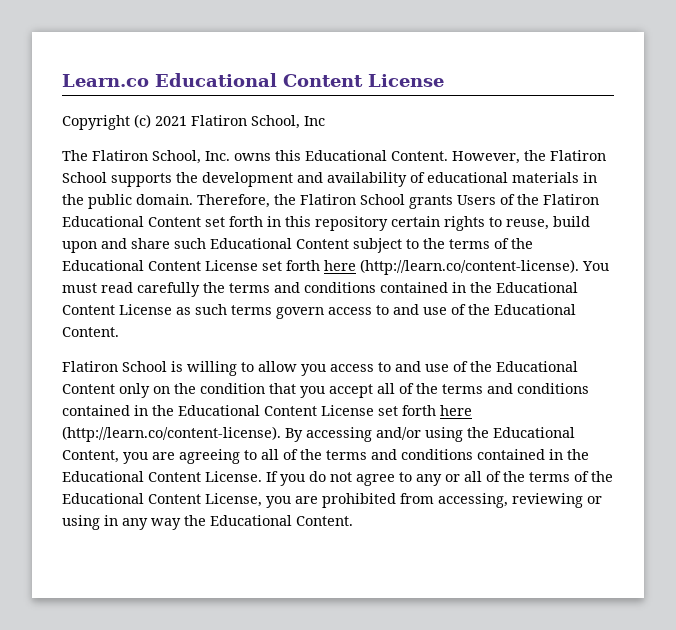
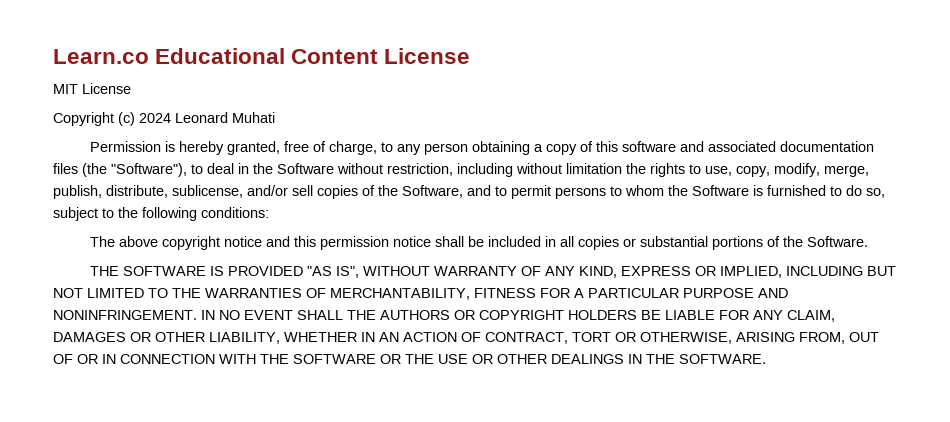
(444, 80) none -> [53,83,131,94] // MIT License
[155,115,325,129] [62,150,606,164] [62,172,597,187] [62,194,599,209] [62,216,590,231] [62,238,533,253] [62,259,609,275] [62,282,578,297] [62,304,576,319] [62,327,119,337] [62,361,578,376] [62,383,589,398] [62,405,472,416] [62,426,575,442] [62,449,589,464] [62,471,613,486] [62,493,602,508] [62,515,353,530] 2021 Flatiron School, Inc // The Flatiron School, Inc. owns this Educational Content. However, the Flatiron School supports the development and availability of educational materials in the public domain. Therefore, the Flatiron School grants Users of the Flatiron Educational Content set forth in this repository certain rights to reuse, build upon and share such Educational Content subject to the terms of the Educational Content License set forth here (http://learn.co/content-license). You must read carefully the terms and conditions contained in the Educational Content License as such terms govern access to and use of the Educational Content. // Flatiron School is willing to allow you access to and use of the Educational Content only on the condition that you accept all of the terms and conditions contained in the Educational Content License set forth here (http://learn.co/content-license). By accessing and/or using the Educational Content, you are agreeing to all of the terms and conditions contained in the Educational Content License. If you do not agree to any or all of the terms of the Educational Content License, you are prohibited from accessing, reviewing or using in any way the Educational Content. -> [139,112,275,123] [89,141,874,155] [53,163,869,177] [53,185,885,199] [53,207,269,221] [89,236,868,250] [89,266,896,278] [53,288,788,300] [53,310,835,322] [53,332,879,344] [53,354,766,364] 2024 Leonard Muhati // Permission is hereby granted, free of charge, to any person obtaining a copy of this software and associated documentation files (the "Software"), to deal in the Software without restriction, including without limitation the rights to use, copy, modify, merge, publish, distribute, sublicense, and/or sell copies of the Software, and to permit persons to whom the Software is furnished to do so, subject to the following conditions: // The above copyright notice and this permission notice shall be included in all copies or substantial portions of the Software. // THE SOFTWARE IS PROVIDED "AS IS", WITHOUT WARRANTY OF ANY KIND, EXPRESS OR IMPLIED, INCLUDING BUT NOT LIMITED TO THE WARRANTIES OF MERCHANTABILITY, FITNESS FOR A PARTICULAR PURPOSE AND NONINFRINGEMENT. IN NO EVENT SHALL THE AUTHORS OR COPYRIGHT HOLDERS BE LIABLE FOR ANY CLAIM, DAMAGES OR OTHER LIABILITY, WHETHER IN AN ACTION OF CONTRACT, TORT OR OTHERWISE, ARISING FROM, OUT OF OR IN CONNECTION WITH THE SOFTWARE OR THE USE OR OTHER DEALINGS IN THE SOFTWARE.

